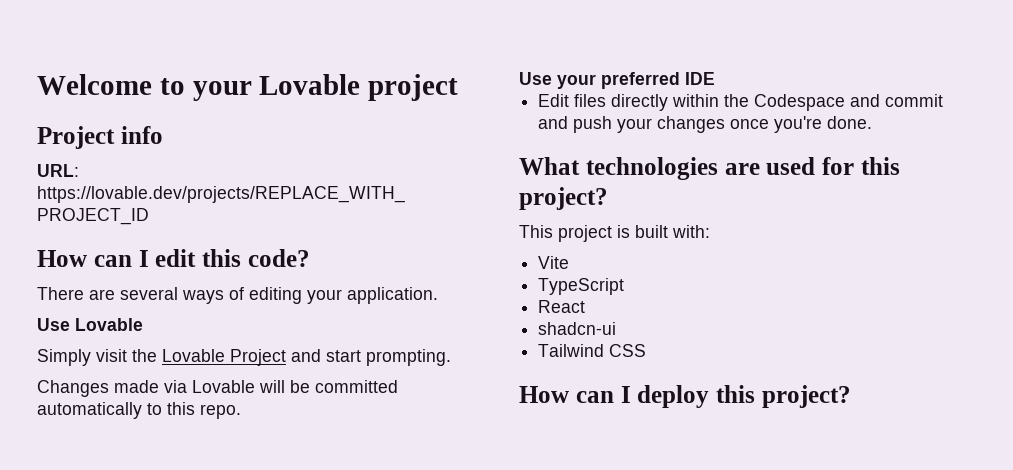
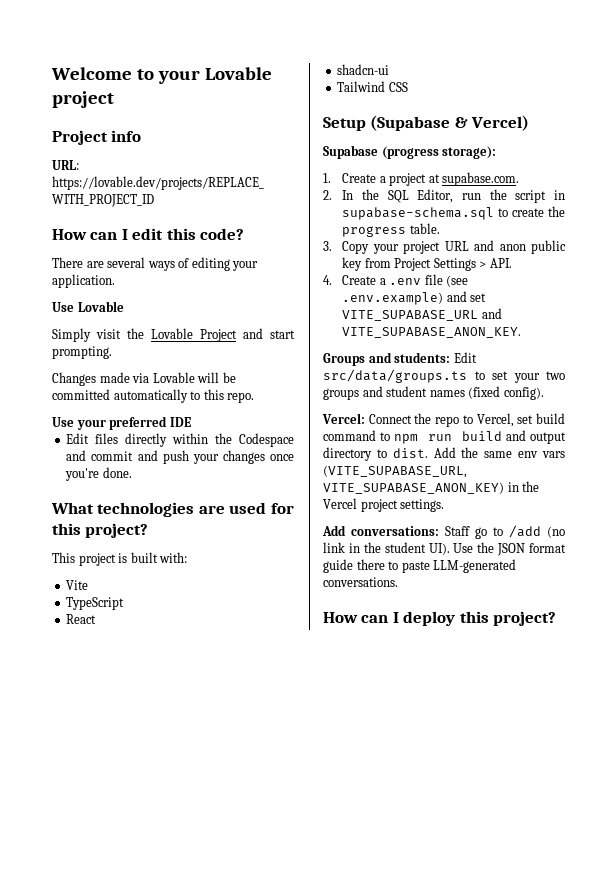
(647, 350) none -> [323,115,530,131] [323,145,497,159] [323,172,520,186] [323,189,565,203] [342,206,565,220] [342,223,440,237] [323,240,566,254] [342,257,512,271] [323,274,469,287] [342,291,487,305] [342,308,502,321] [342,327,522,338] [323,352,477,366] [323,369,565,383] [323,386,544,400] [322,413,565,427] [323,430,566,444] [323,447,565,461] [323,465,467,478] [323,481,540,494] [323,498,445,512] [322,525,565,539] [323,542,566,556] [323,559,517,573] [323,577,398,587] // Setup (Supabase & Vercel) // Supabase (progress storage): // 1. Create a project at supabase.com. // 2. In the SQL Editor, run the script in supabase-schema.sql to create the progress table. // 3. Copy your project URL and anon public key from Project Settings > API. // 4. Create a .env file (see .env.example) and set VITE_SUPABASE_URL and VITE_SUPABASE_ANON_KEY. // Groups and students: Edit src/data/groups.ts to set your two groups and student names (fixed config). // Vercel: Connect the repo to Vercel, set build command to npm run build and output directory to dist. Add the same env vars (VITE_SUPABASE_URL, VITE_SUPABASE_ANON_KEY) in the Vercel project settings. // Add conversations: Staff go to /add (no link in the student UI). Use the JSON format guide there to paste LLM-generated conversations.

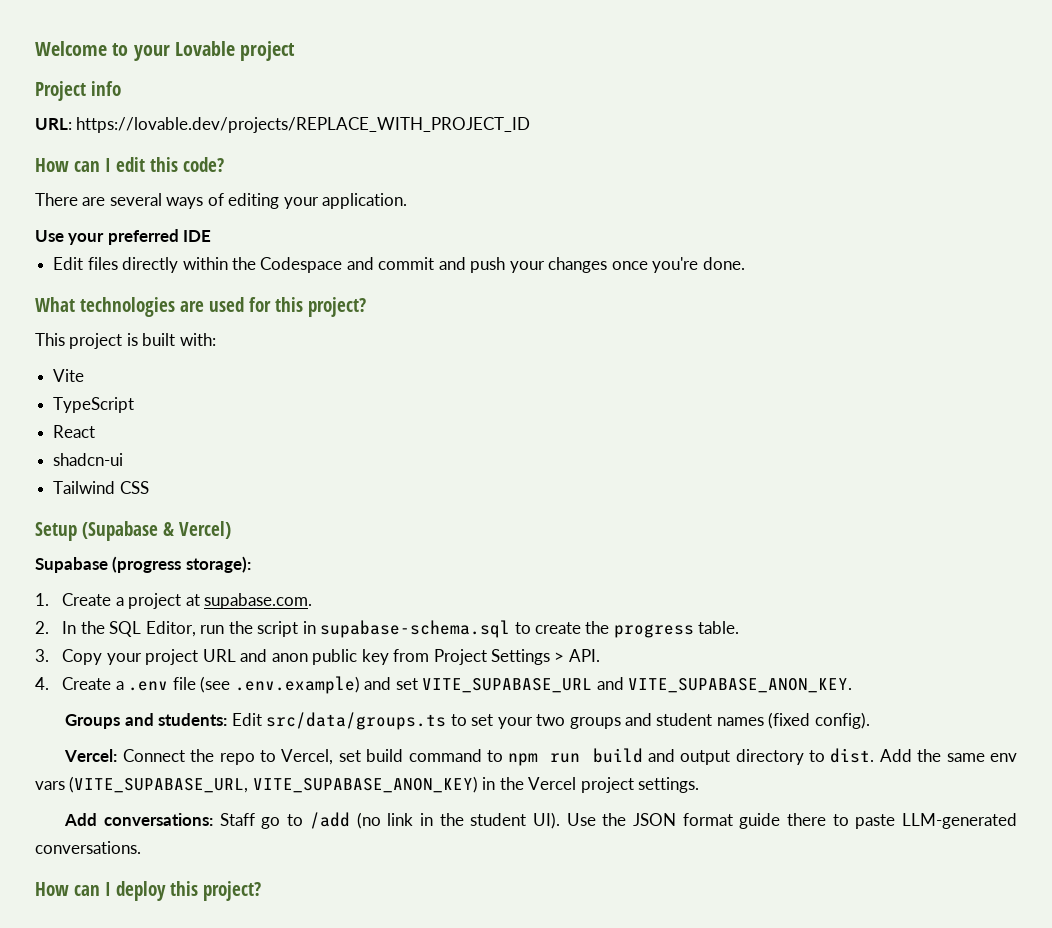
[52,301,124,312] [52,328,295,342] [52,346,112,359] [52,372,236,386] [52,389,255,403] // Use Lovable // Simply visit the Lovable Project and start prompting. // Changes made via Lovable will be committed automatically to this repo. -> (408, 201) none

